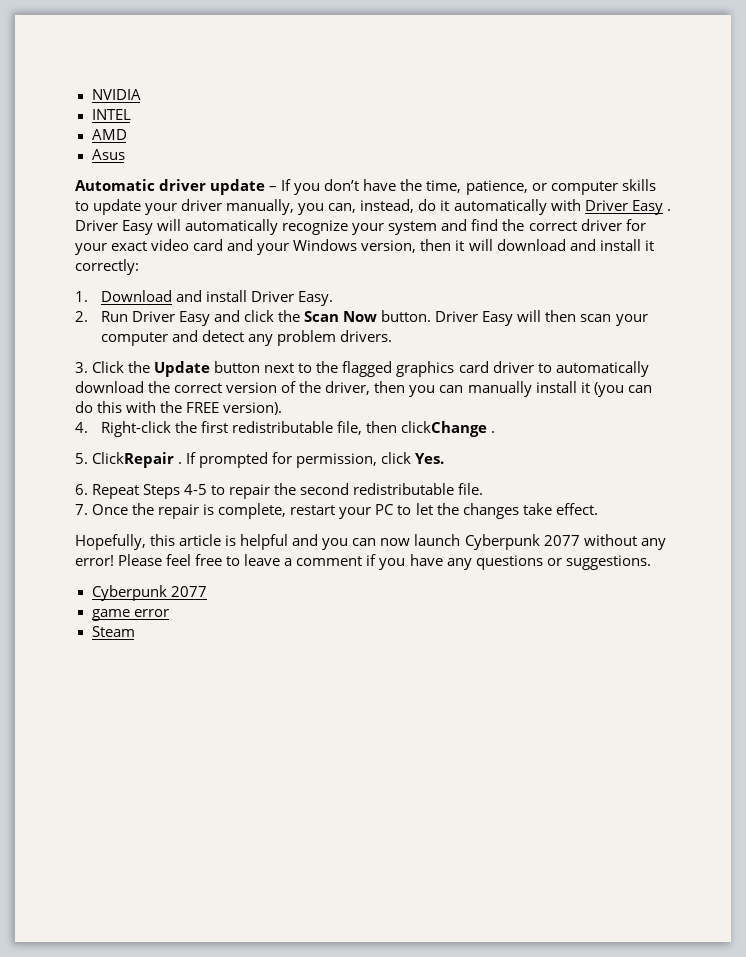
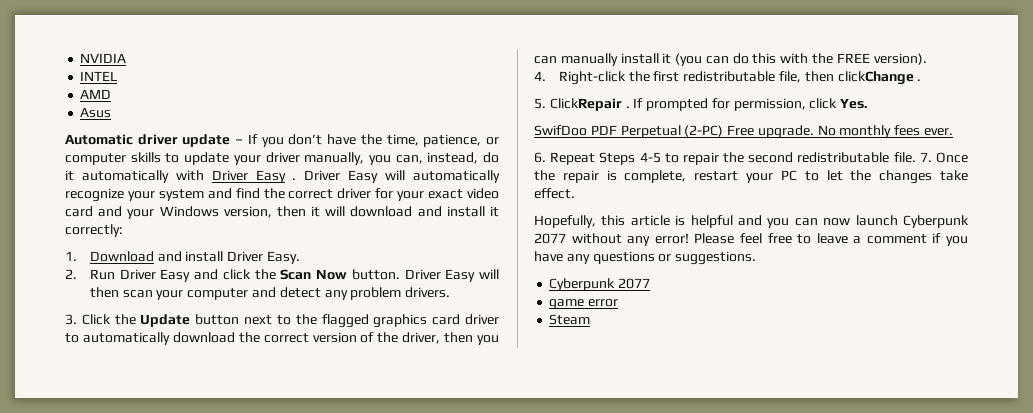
(445, 458) none -> [534,125,954,139] // SwifDoo PDF Perpetual (2-PC) Free upgrade. No monthly fees ever.
(484, 489) // -> (916, 157) none

